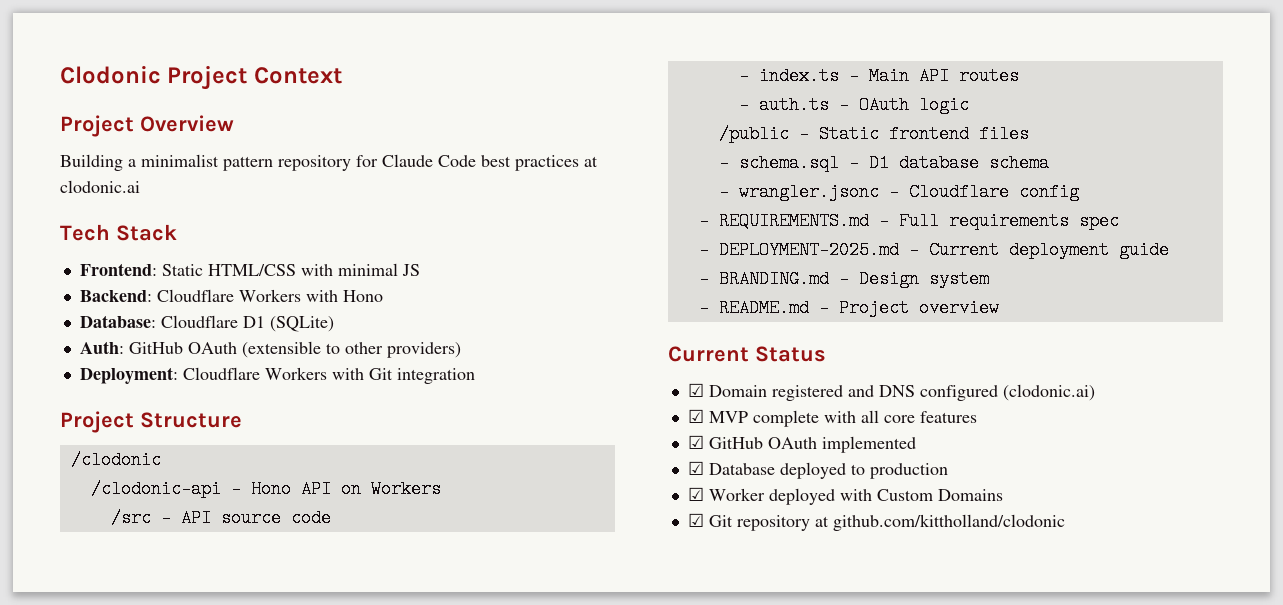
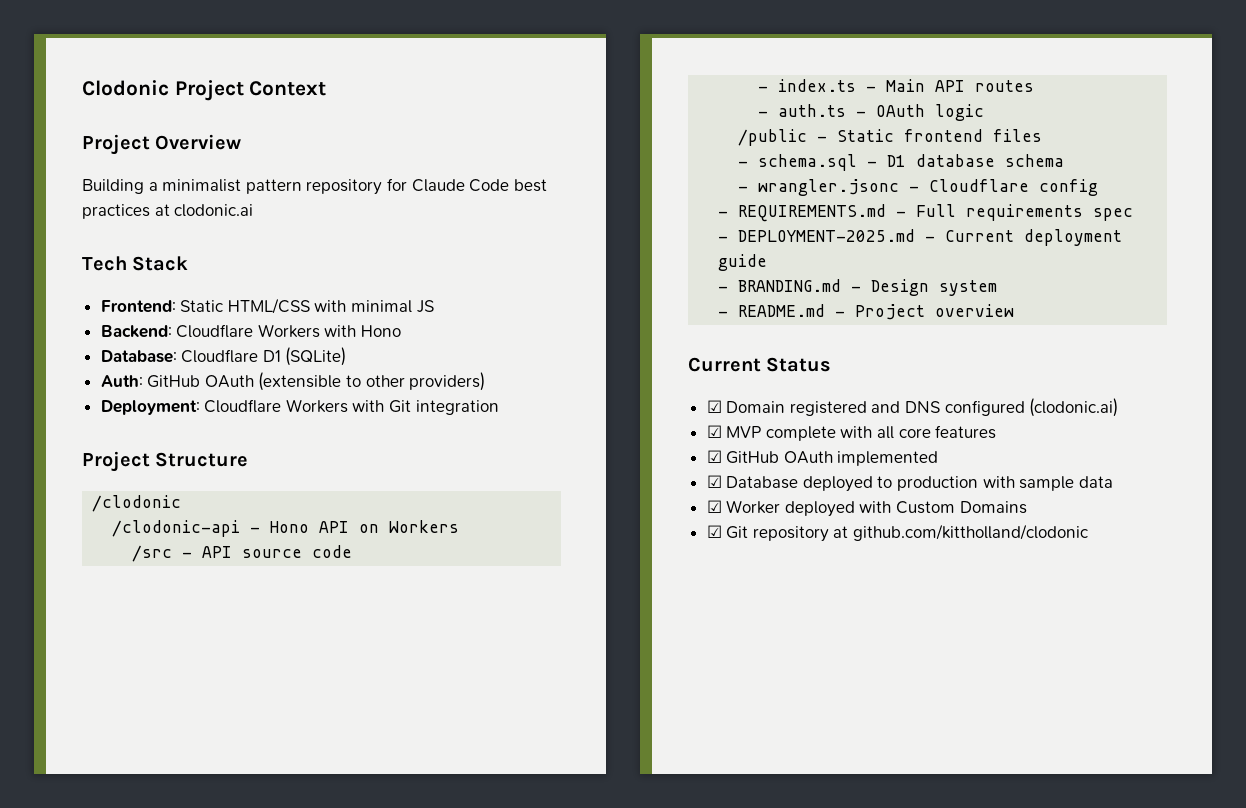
(948, 471) none -> [982,476,1113,491] with sample data

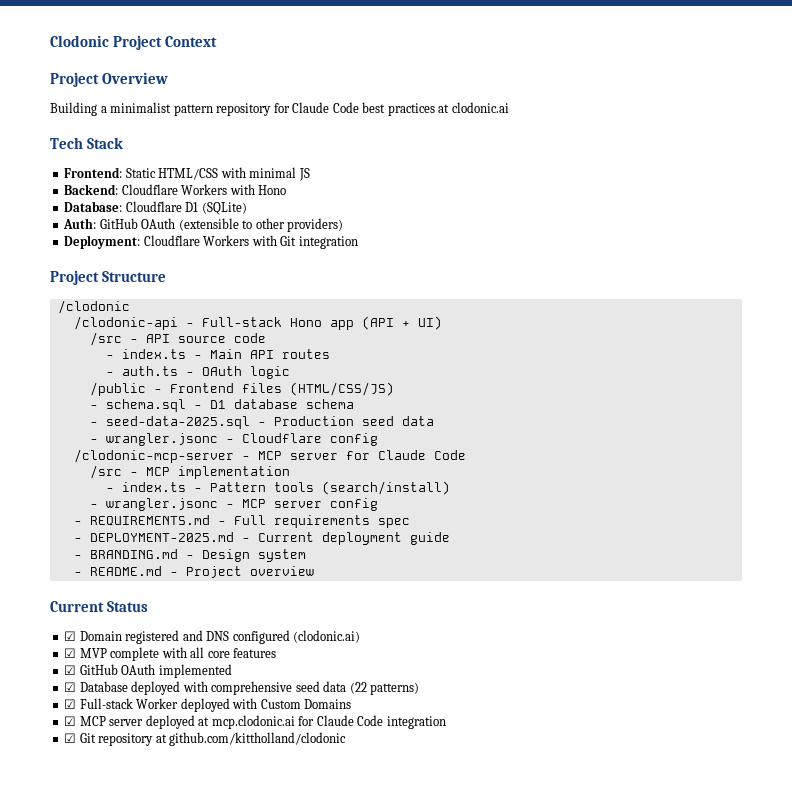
[270,520,460,533] Hono API on Workers -> [201,316,442,330] Full-stack Hono app (API + UI)
[837,129,984,142] Static frontend -> [169,383,234,393] Frontend
(1043, 135) none -> [289,382,394,396] (HTML/CSS/JS)
(1065, 160) none -> [89,416,434,429] // - seed-data-2025.sql - Production seed data
(1099, 187) none -> [73,449,466,463] [89,465,290,479] [105,481,450,495] [89,498,378,511] // /clodonic-mcp-server - MCP server for Claude Code // /src - MCP implementation // - index.ts - Pattern tools (search/install) // - wrangler.jsonc - MCP server config
[877,476,1113,491] [706,500,722,513] to production with sample data // ☑ -> [182,681,420,695] [64,698,133,709] with comprehensive seed data (22 patterns) // ☑ Full-stack
(1027, 507) none -> [64,715,446,729] // ☑ MCP server deployed at mcp.clodonic.ai for Claude Code integration

